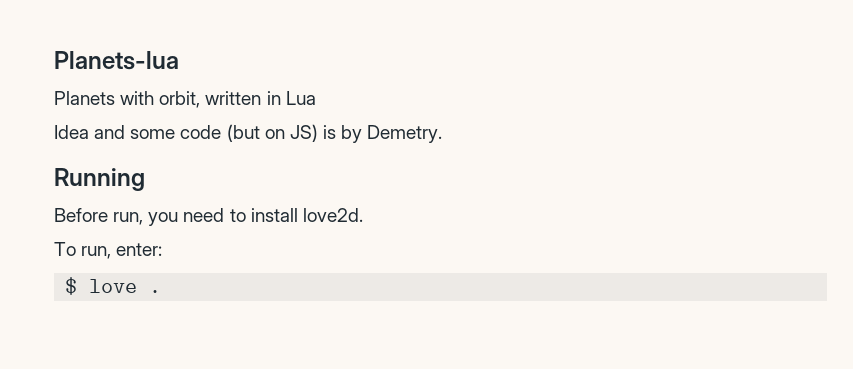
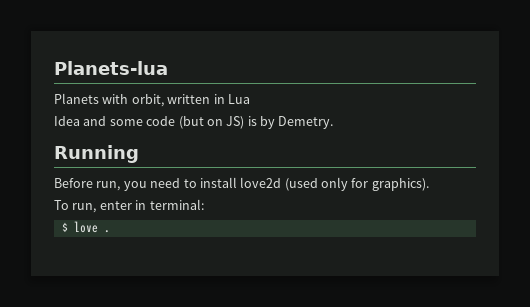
[302,208,363,222] love2d. -> [240,177,429,191] love2d (used only for graphics).
[116,243,163,256] enter: -> [99,199,204,210] enter in terminal:

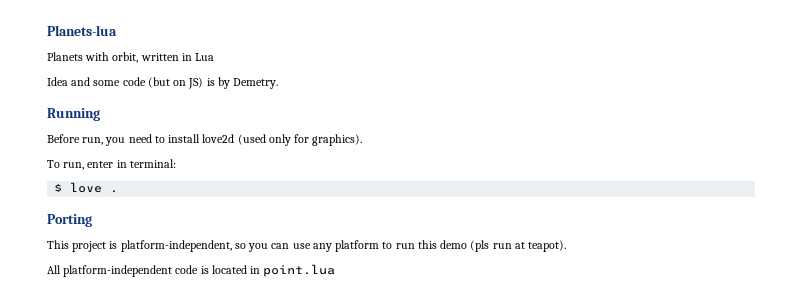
(110, 231) none -> [47,214,92,227] [47,240,567,252] [47,264,336,277] // Porting // This project is platform-independent, so you can use any platform to run this demo (pls run at teapot). // All platform-independent code is located in point.lua

